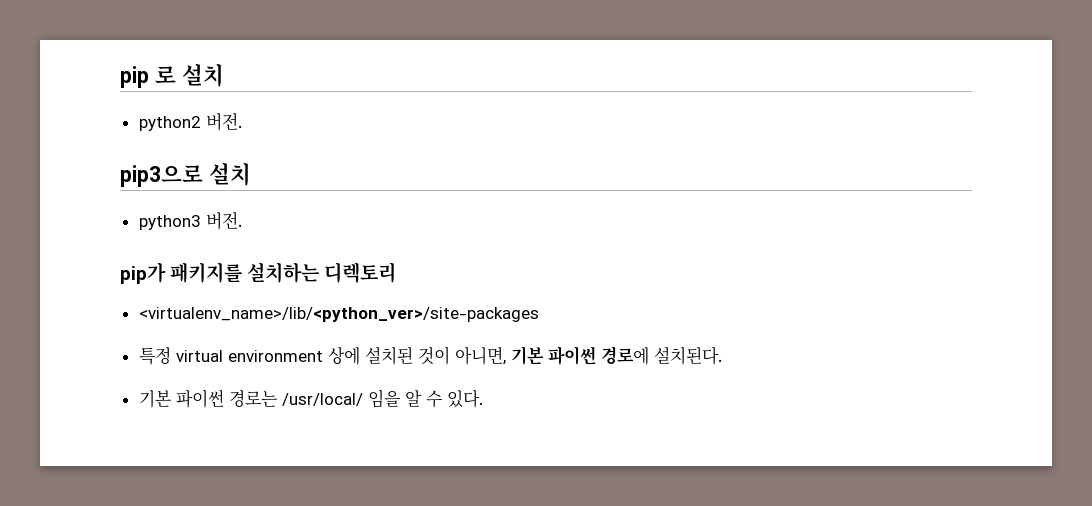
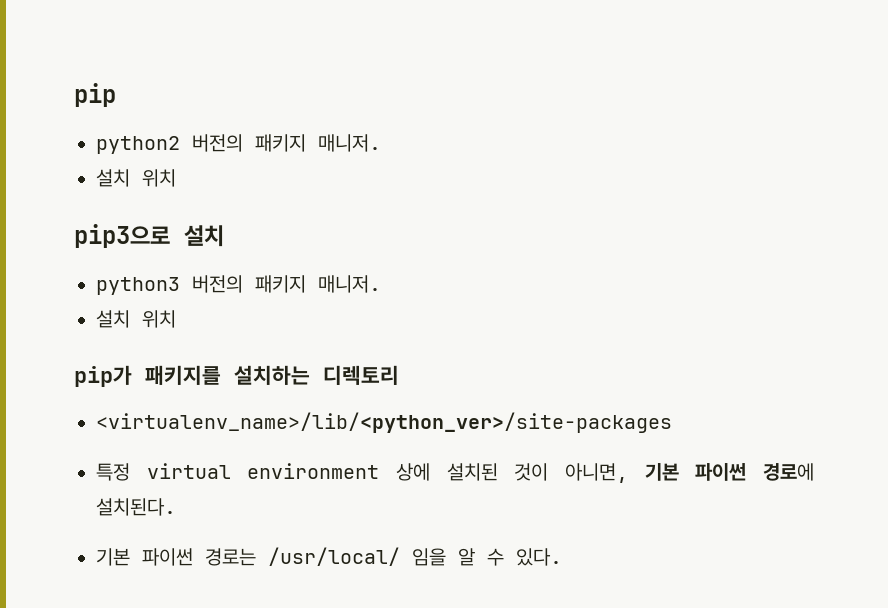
[154,64,224,87] 로 설치 -> (116, 95) none
[205,112,242,131] [120,163,251,187] [138,211,242,230] 버전. // pip3으로 설치 // python3 버전. -> [192,134,381,152] [96,169,176,187] [74,224,224,248] [96,275,381,295] [96,310,176,328] 버전의 패키지 매니저. // 설치 위치 // pip3으로 설치 // python3 버전의 패키지 매니저. // 설치 위치

